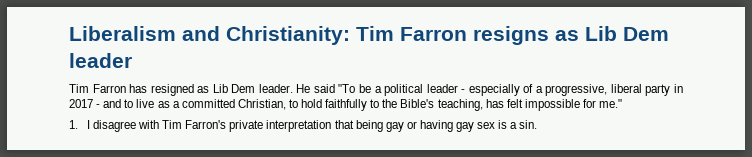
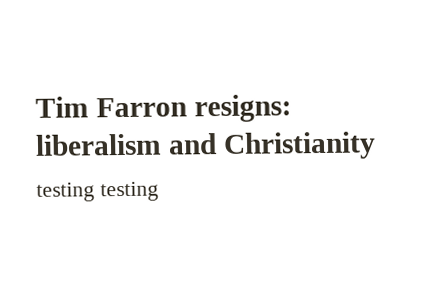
[69,26,669,45] [69,53,132,68] [69,84,683,96] [69,99,623,111] [69,120,538,132] Liberalism and Christianity: Tim Farron resigns as Lib Dem leader // Tim Farron has resigned as Lib Dem leader. He said "To be a political leader - especially of a progressive, liberal party in 2017 - and to live as a committed Christian, to hold faithfully to the Bible's teaching, has felt impossible for me." // 1. I disagree with Tim Farron's private interpretation that being gay or having gay sex is a sin. -> [35,94,292,123] [35,131,376,160] [36,181,159,202] Tim Farron resigns: liberalism and Christianity // testing testing

